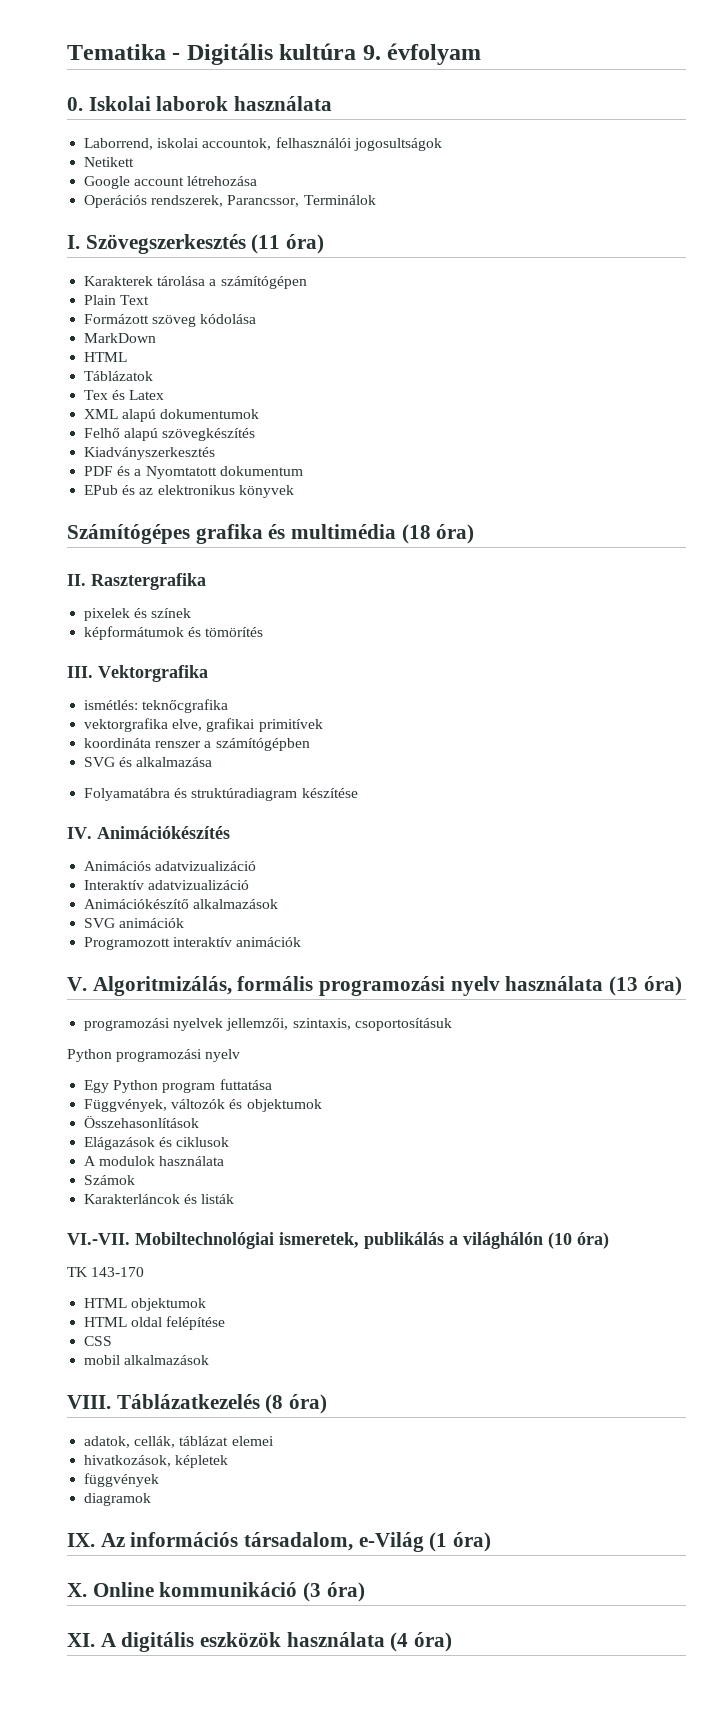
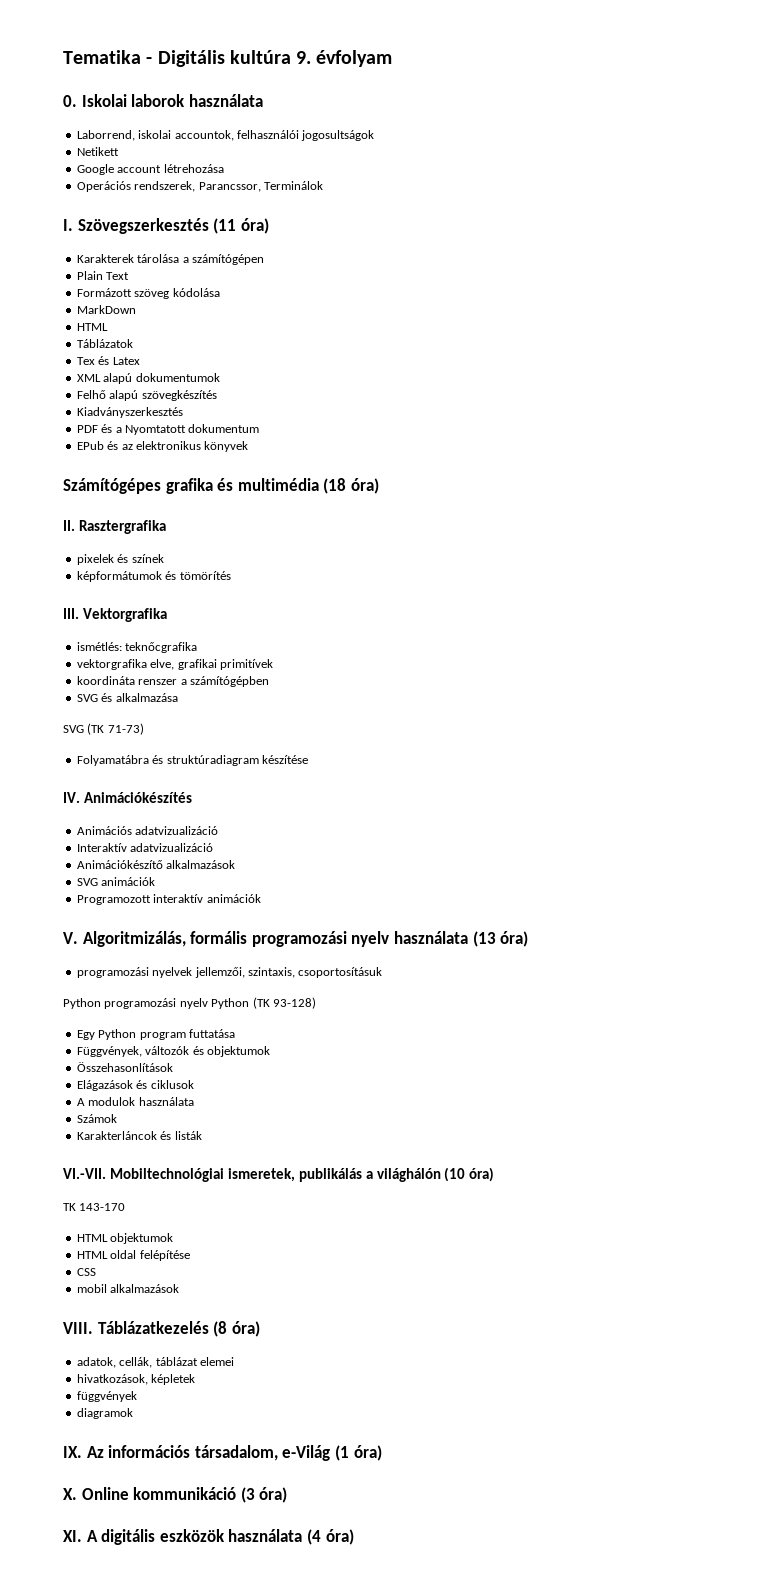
(213, 762) none -> [63,723,144,735] // SVG (TK 71-73)
(241, 1055) none -> [211,997,316,1009] Python (TK 93-128)

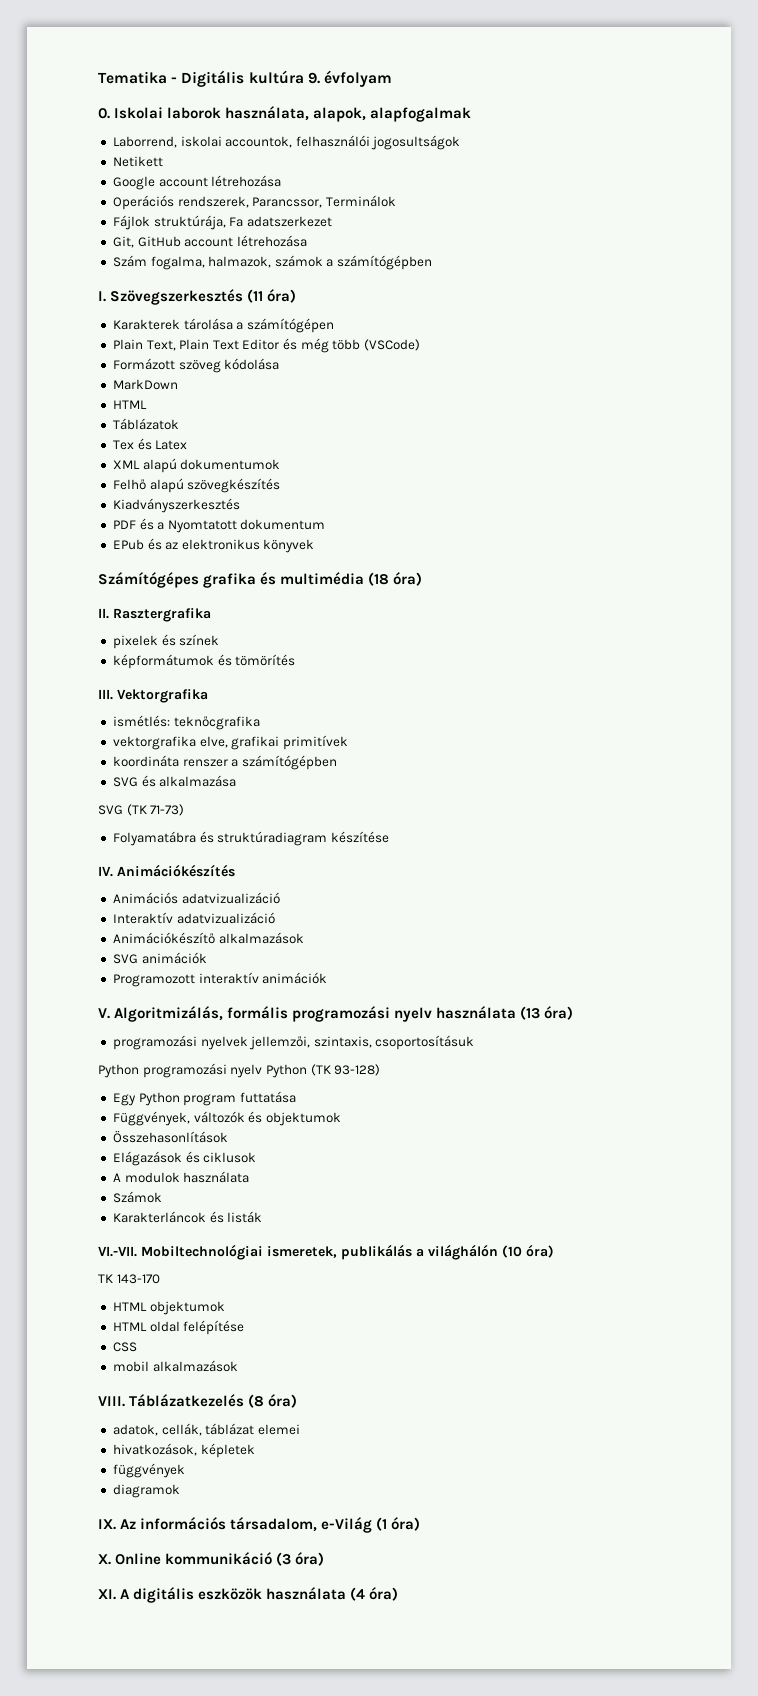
[188,94,263,107] használata -> [225,106,472,122] használata, alapok, alapfogalmak
(323, 185) none -> [112,215,332,230] [112,235,307,248] [112,255,433,270] // Fájlok struktúrája, Fa adatszerkezet // Git, GitHub account létrehozása // Szám fogalma, halmazok, számok a számítógépben
(103, 275) none -> [146,339,210,351] Text, Plain
(130, 276) none -> [242,338,421,353] Editor és még több (VSCode)

